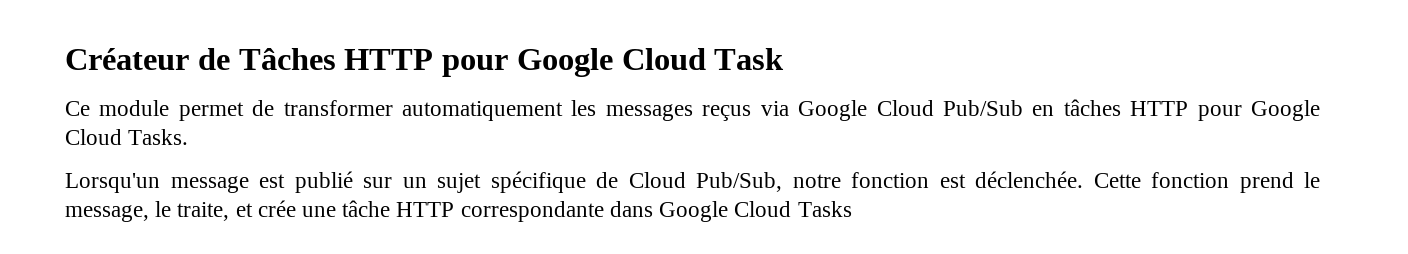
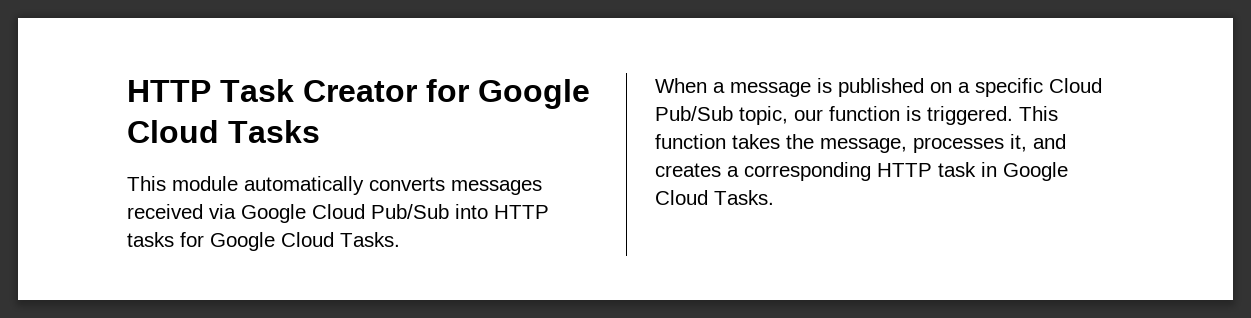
[65,48,785,77] [65,99,1320,121] [65,129,189,145] [65,171,1320,193] [65,200,852,222] Créateur de Tâches HTTP pour Google Cloud Task // Ce module permet de transformer automatiquement les messages reçus via Google Cloud Pub/Sub en tâches HTTP pour Google Cloud Tasks. // Lorsqu'un message est publié sur un sujet spécifique de Cloud Pub/Sub, notre fonction est déclenchée. Cette fonction prend le message, le traite, et crée une tâche HTTP correspondante dans Google Cloud Tasks -> [127,79,590,109] [127,120,320,143] [127,176,542,195] [127,204,549,223] [127,232,400,251] [655,78,1102,97] [655,106,1058,125] [655,134,1066,153] [655,162,1068,181] [655,190,774,205] HTTP Task Creator for Google Cloud Tasks // This module automatically converts messages received via Google Cloud Pub/Sub into HTTP tasks for Google Cloud Tasks. // When a message is published on a specific Cloud Pub/Sub topic, our function is triggered. This function takes the message, processes it, and creates a corresponding HTTP task in Google Cloud Tasks.

